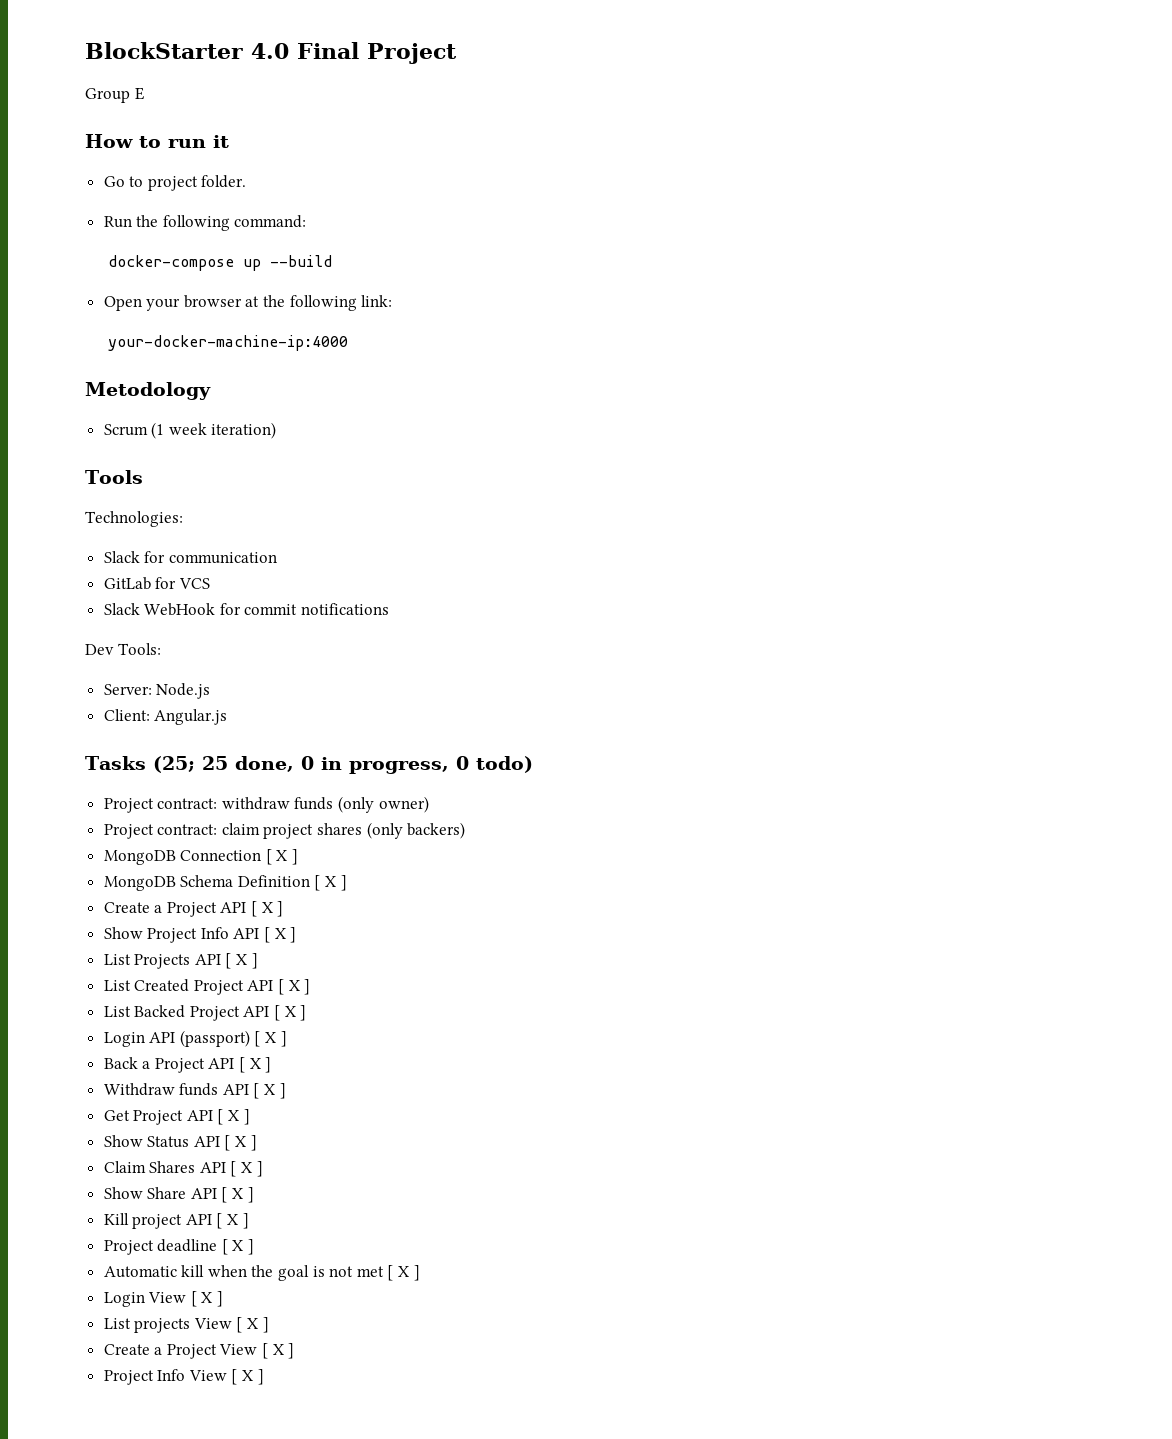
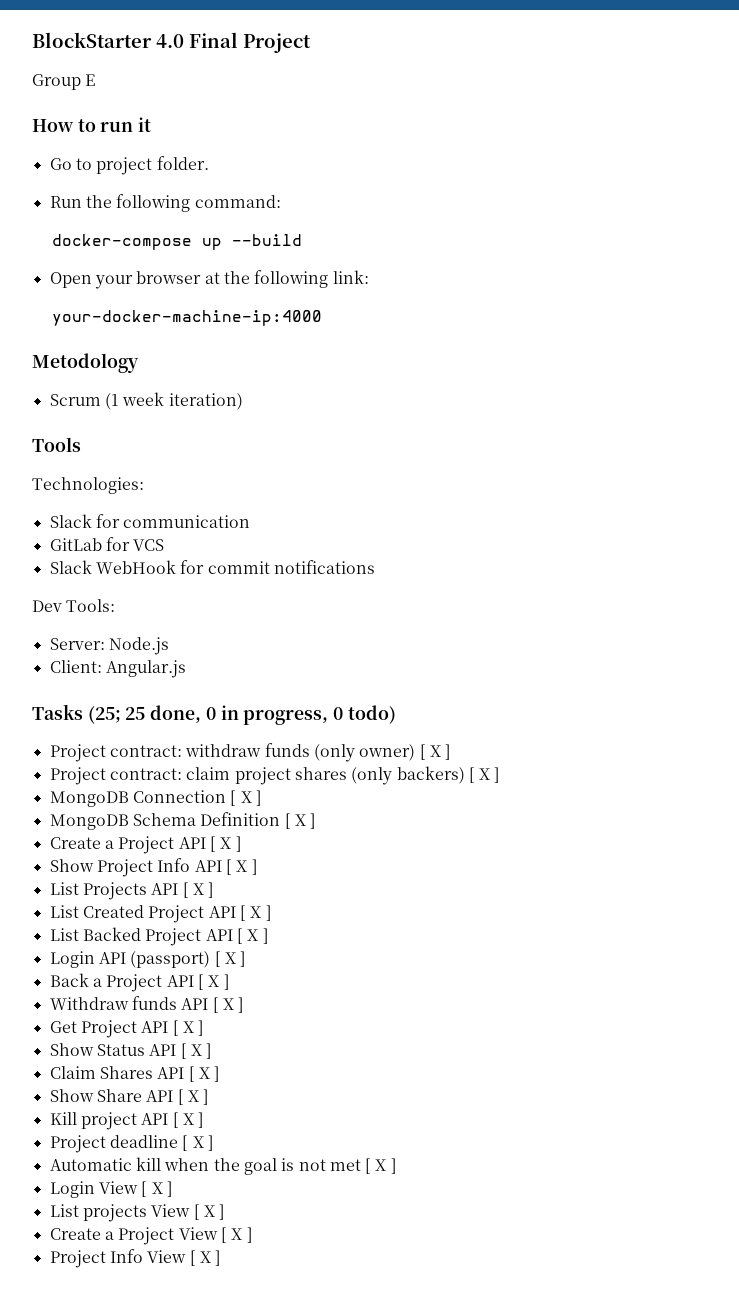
(429, 804) none -> [419,744,452,760] [ X ]
(466, 830) none -> [468,767,501,783] [ X ]

